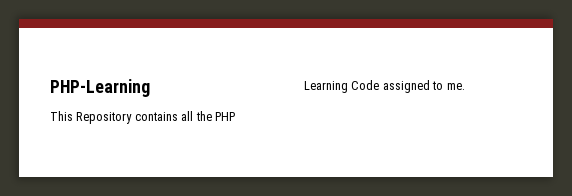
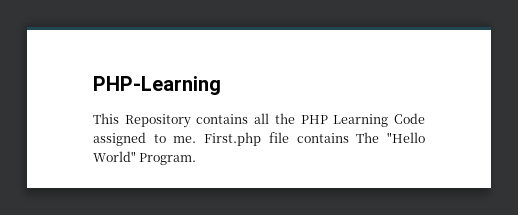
(465, 86) none -> [204,132,425,146] [93,151,197,165] First.php file contains The "Hello World" Program.

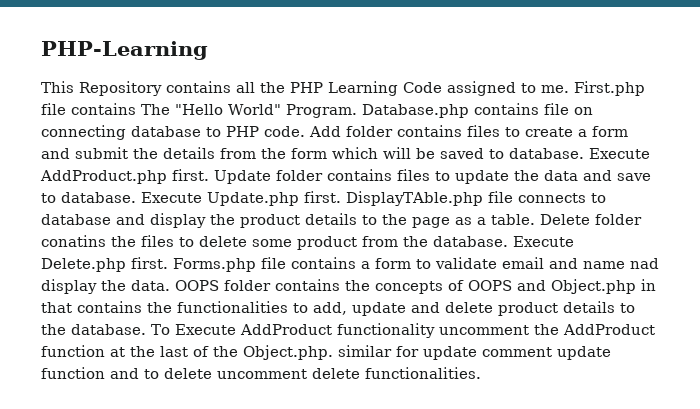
(197, 159) none -> [361,103,593,118] [41,125,628,140] [41,147,650,159] [40,169,651,184] [41,191,606,206] [41,213,642,228] [41,235,574,250] [41,257,659,272] [41,279,656,294] [41,301,635,316] [41,323,655,338] [41,345,611,360] [41,367,481,379] Database.php contains file on connecting database to PHP code. Add folder contains files to create a form and submit the details from the form which will be saved to database. Execute AddProduct.php first. Update folder contains files to update the data and save to database. Execute Update.php first. DisplayTAble.php file connects to database and display the product details to the page as a table. Delete folder conatins the files to delete some product from the database. Execute Delete.php first. Forms.php file contains a form to validate email and name nad display the data. OOPS folder contains the concepts of OOPS and Object.php in that contains the functionalities to add, update and delete product details to the database. To Execute AddProduct functionality uncomment the AddProduct function at the last of the Object.php. similar for update comment update function and to delete uncomment delete functionalities.

